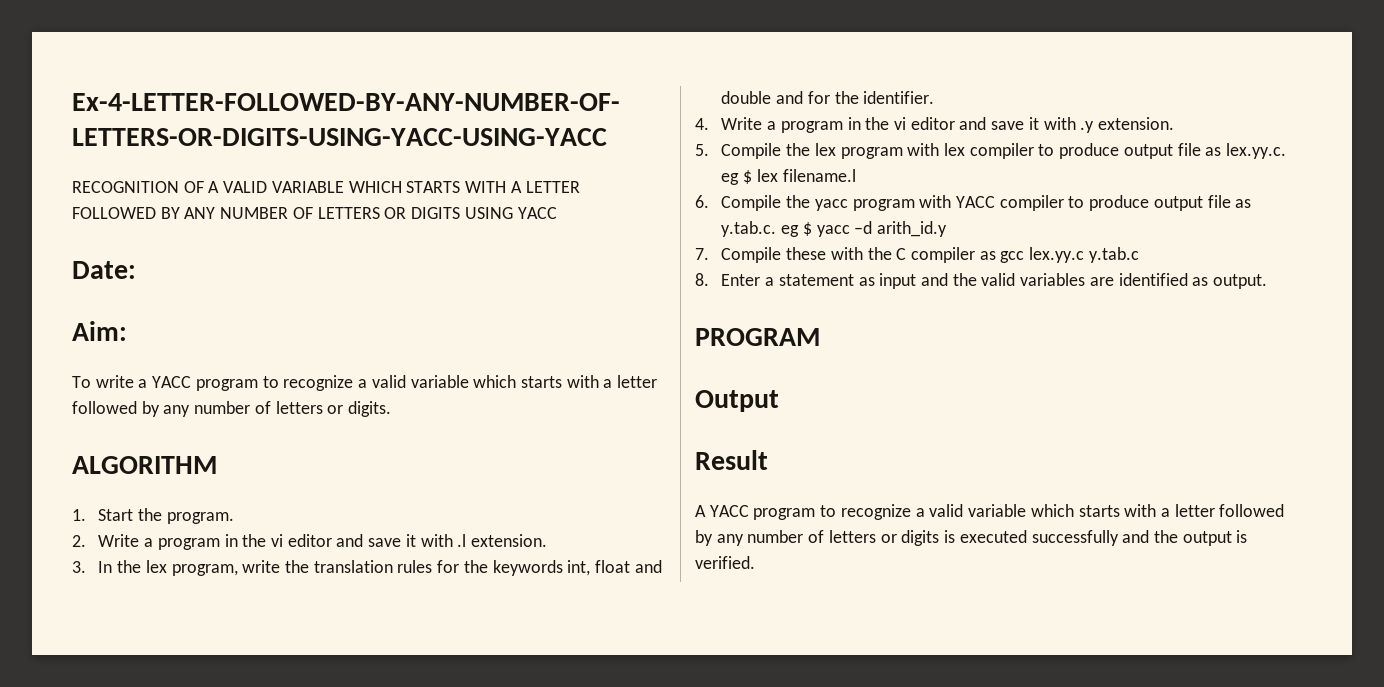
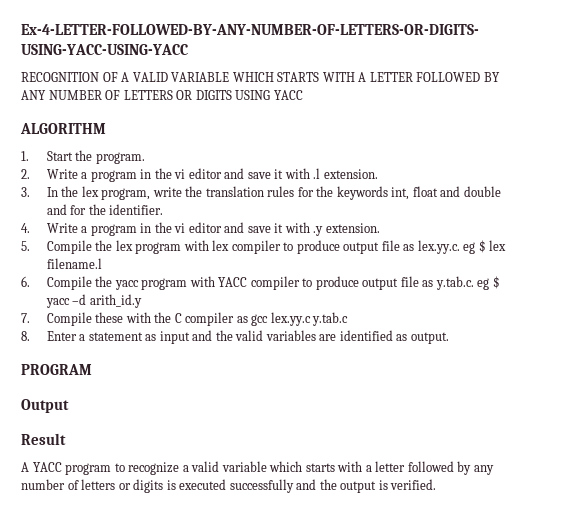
[72,261,136,279] [72,321,127,341] [72,375,658,391] [72,401,392,417] // Date: // Aim: // To write a YACC program to recognize a valid variable which starts with a letter followed by any number of letters or digits. -> (303, 95) none

